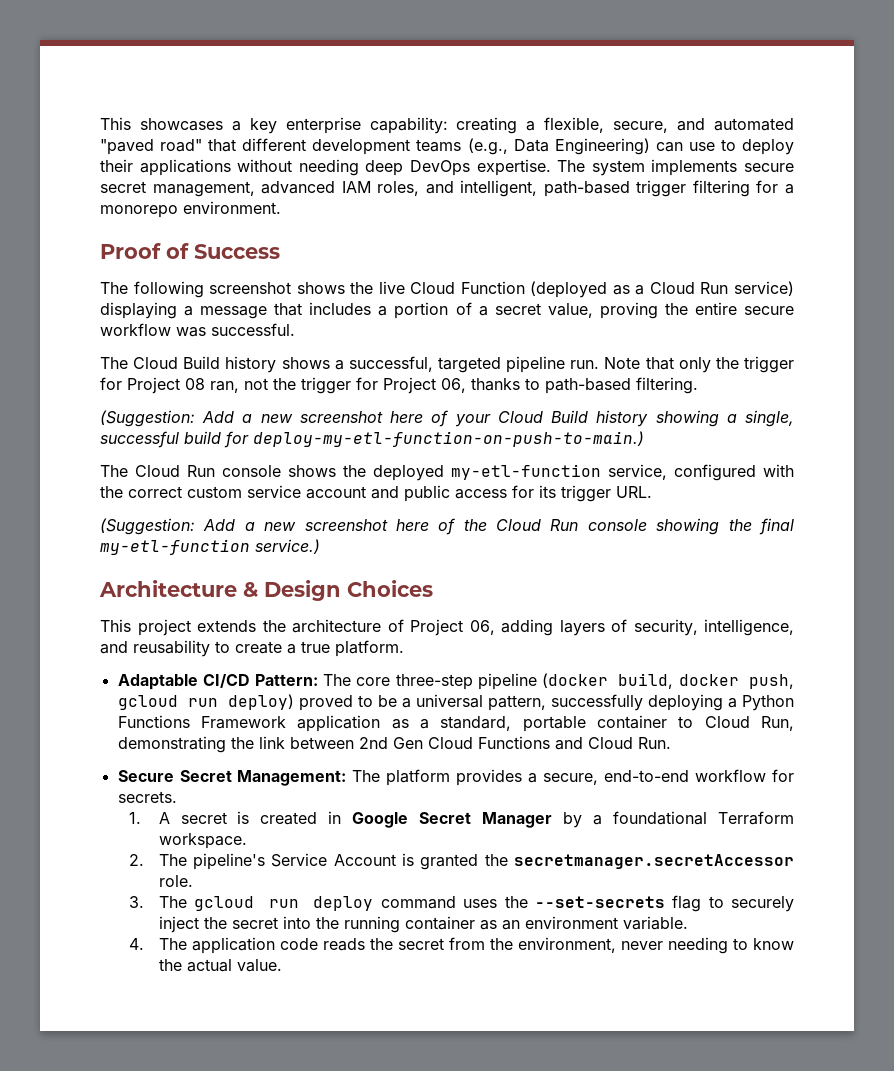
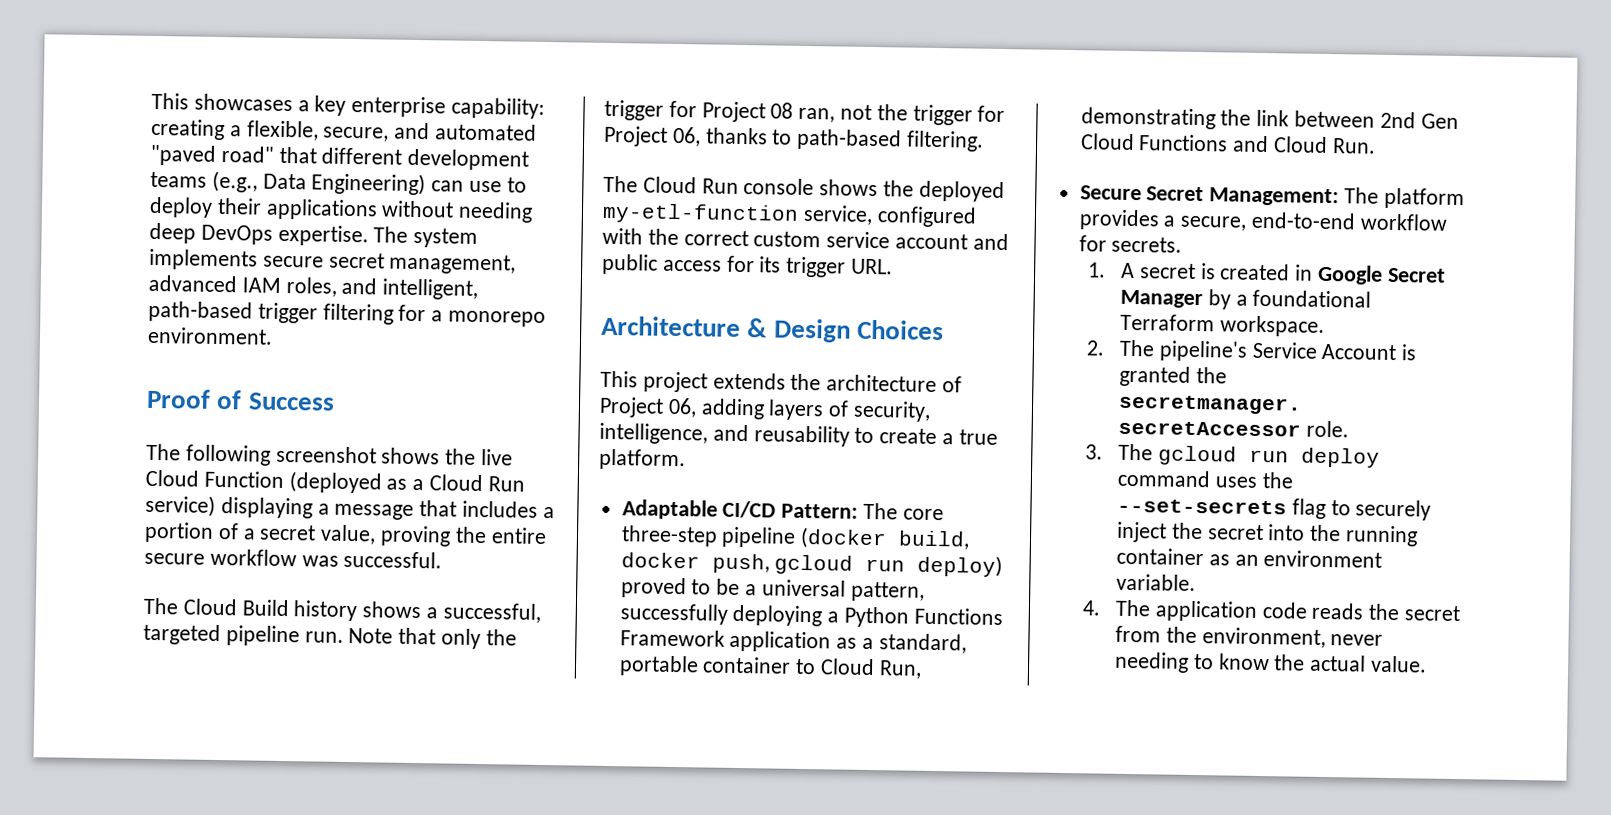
[100,410,795,427] [100,431,644,448] // (Suggestion: Add a new screenshot here of your Cloud Build history showing a single, successful build for deploy-my-etl-function-on-push-to-main.) -> (985, 141) none
[100,518,794,535] [100,539,320,555] // (Suggestion: Add a new screenshot here of the Cloud Run console showing the final my-etl-function service.) -> (894, 266) none

